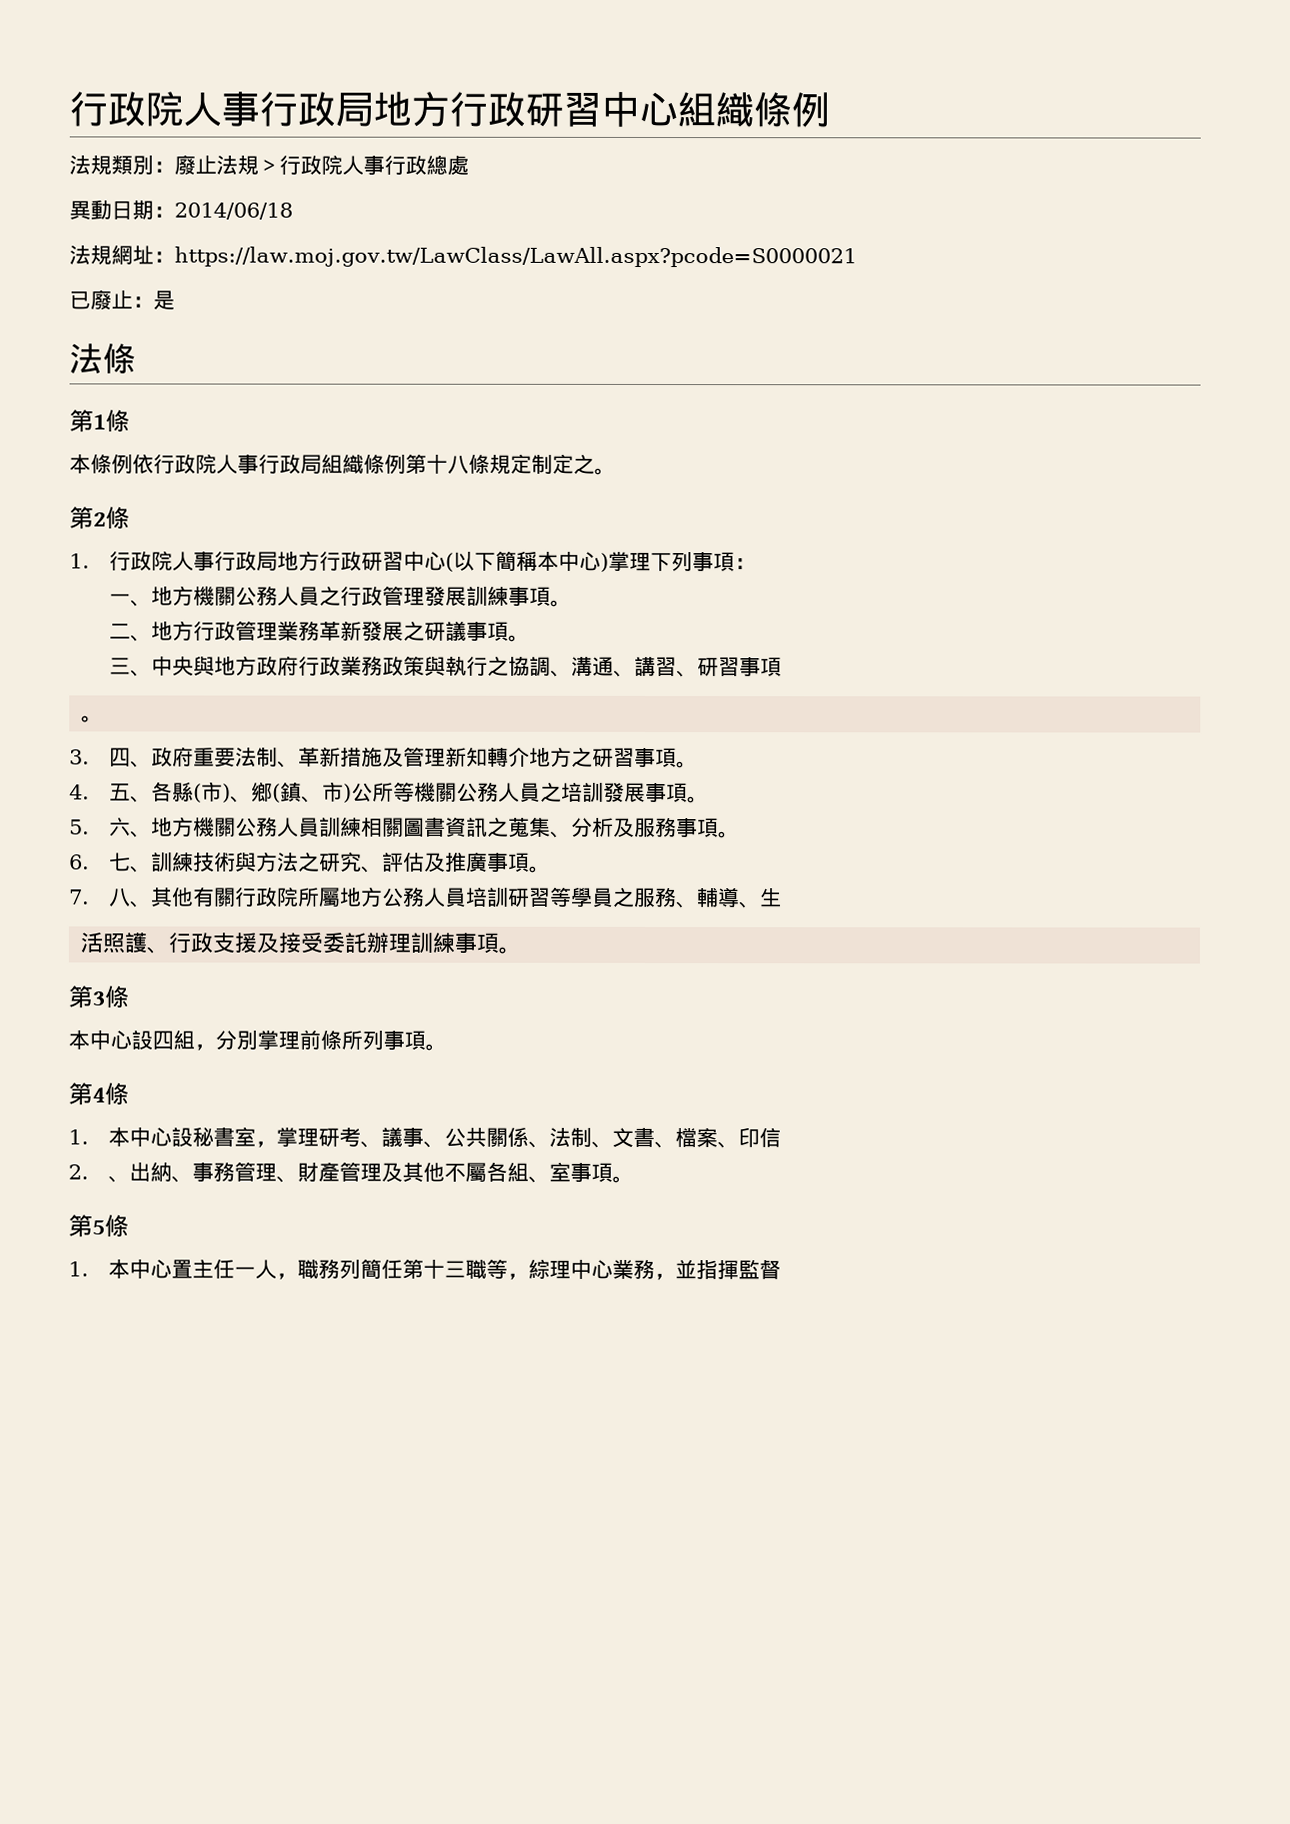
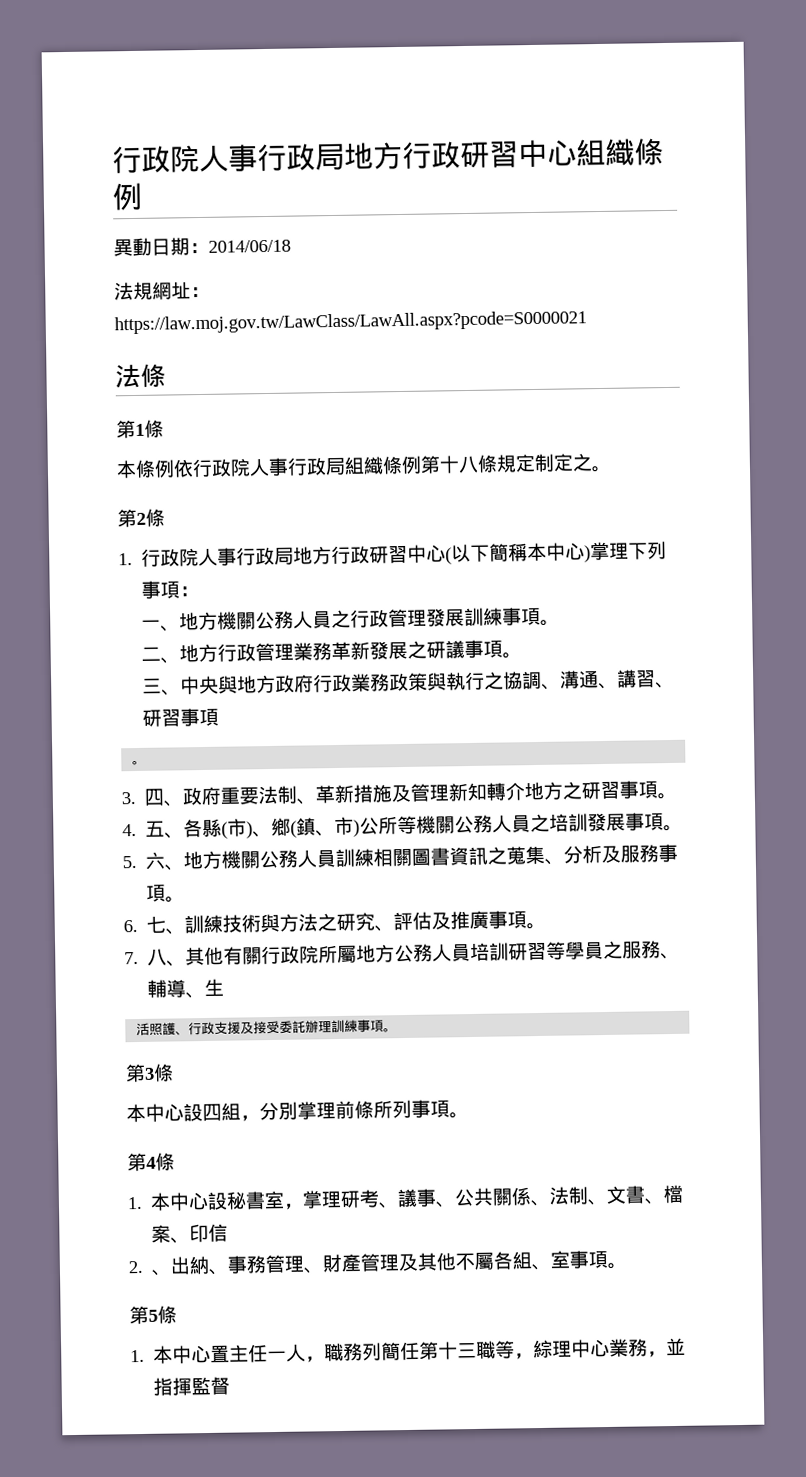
[69,154,469,176] // 法規類別：廢止法規＞行政院人事行政總處 -> (143, 196) none
[69,289,175,310] // 已廢止：是 -> (587, 322) none

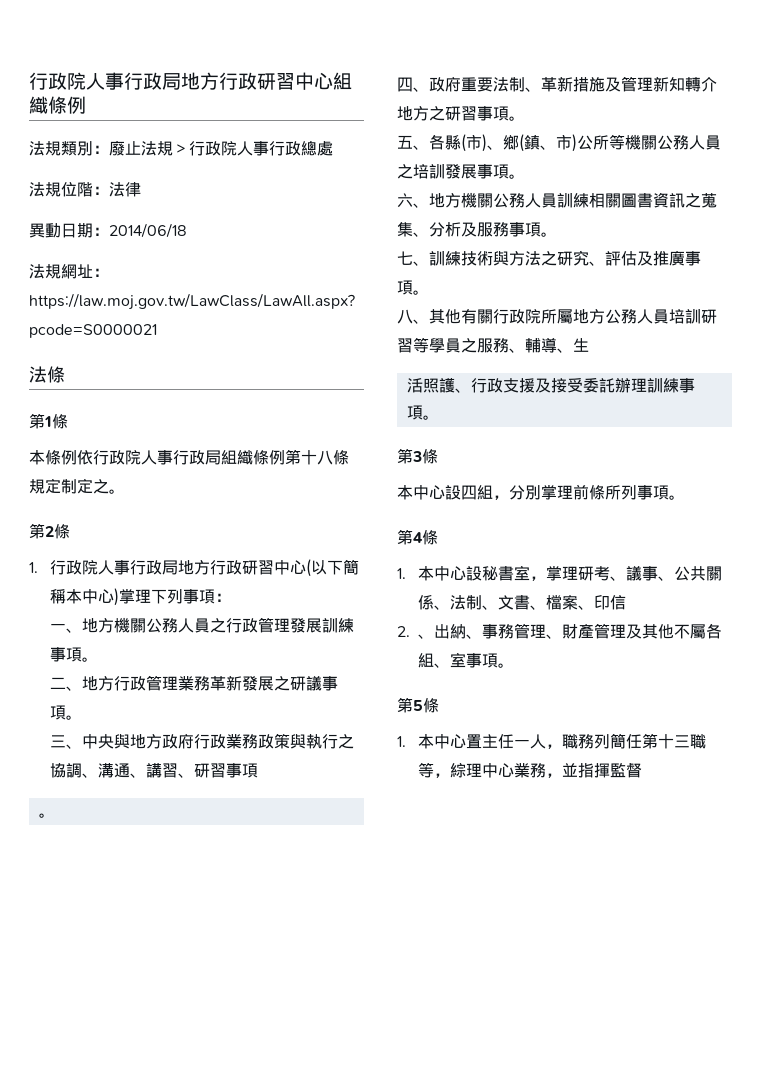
(143, 196) none -> [29,140,333,156] [29,182,141,197] // 法規類別：廢止法規＞行政院人事行政總處 // 法規位階：法律
[121,792,136,805] 3. -> (55, 815) none
[122,824,137,837] 4. -> (525, 118) none
[122,856,137,869] 5. -> (525, 176) none
[123,920,138,933] 6. -> (557, 234) none
[124,951,139,965] 7. -> (429, 292) none

